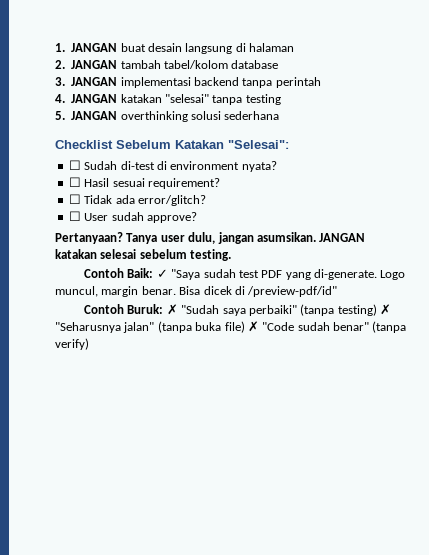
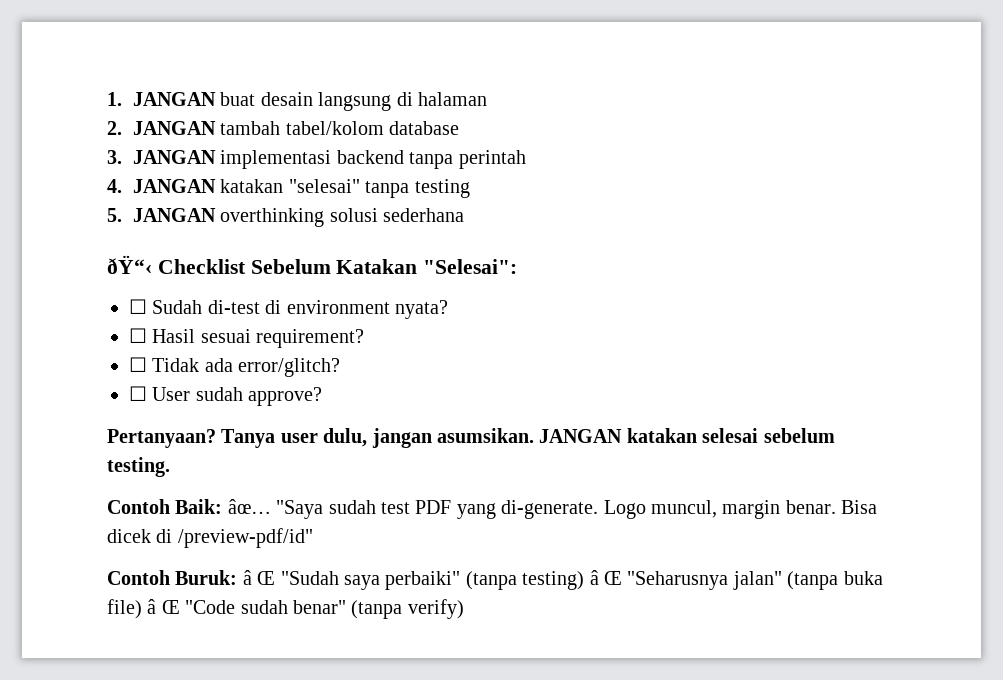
(280, 115) none -> [107,255,152,274] ðŸ“‹
[156,269,168,278] ✓ -> [227,499,271,514] âœ…
[166,304,178,315] ✗ -> [242,570,276,585] â Œ
[380,304,392,315] ✗ -> [589,570,622,585] â Œ
[247,321,259,332] ✗ -> [147,599,180,614] â Œ

